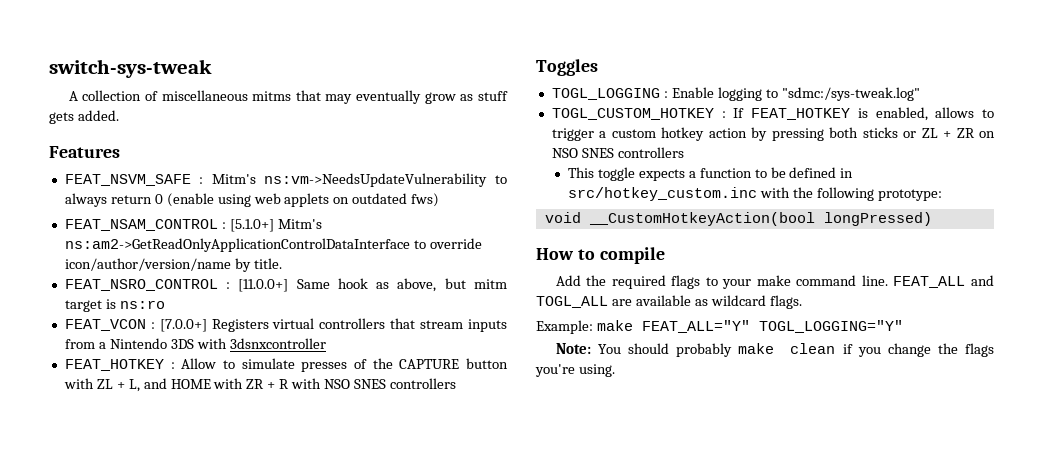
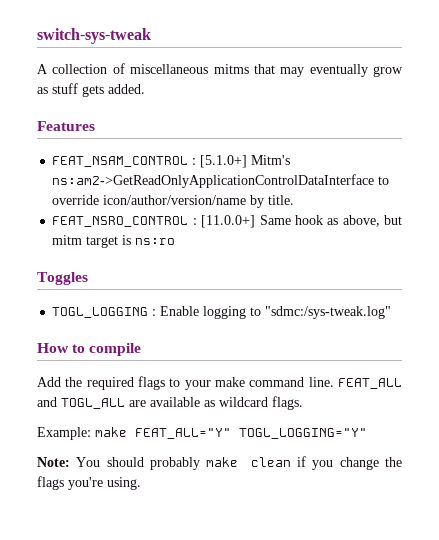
[64,173,508,187] [64,193,440,207] // FEAT_NSVM_SAFE : Mitm's ns:vm->NeedsUpdateVulnerability to always return 0 (enable using web applets on outdated fws) -> (95, 126) none
[64,318,508,332] [64,338,326,349] [64,358,508,372] [63,378,456,392] // FEAT_VCON : [7.0.0+] Registers virtual controllers that stream inputs from a Nintendo 3DS with 3dsnxcontroller // FEAT_HOTKEY : Allow to simulate presses of the CAPTURE button with ZL + L, and HOME with ZR + R with NSO SNES controllers -> (176, 241) none
[551,107,994,121] [551,127,995,141] [551,147,684,158] [568,167,854,181] [568,187,942,201] [544,212,932,226] // TOGL_CUSTOM_HOTKEY : If FEAT_HOTKEY is enabled, allows to trigger a custom hotkey action by pressing both sticks or ZL + ZR on NSO SNES controllers // This toggle expects a function to be defined in src/hotkey_custom.inc with the following prototype: // void __CustomHotkeyAction(bool longPressed) -> (392, 312) none

